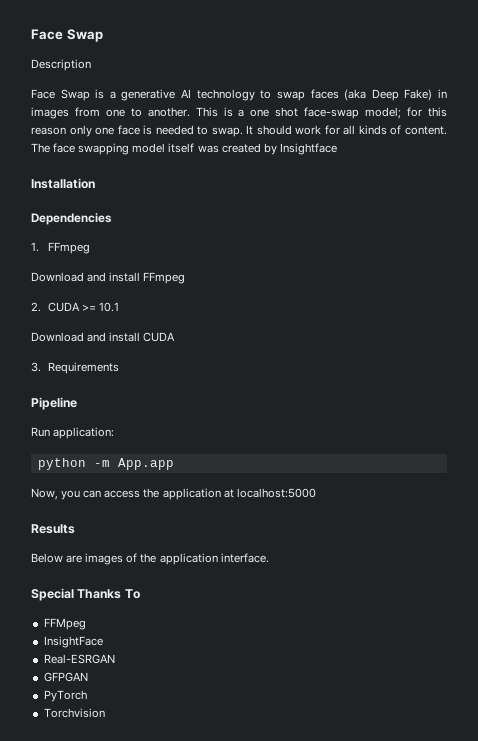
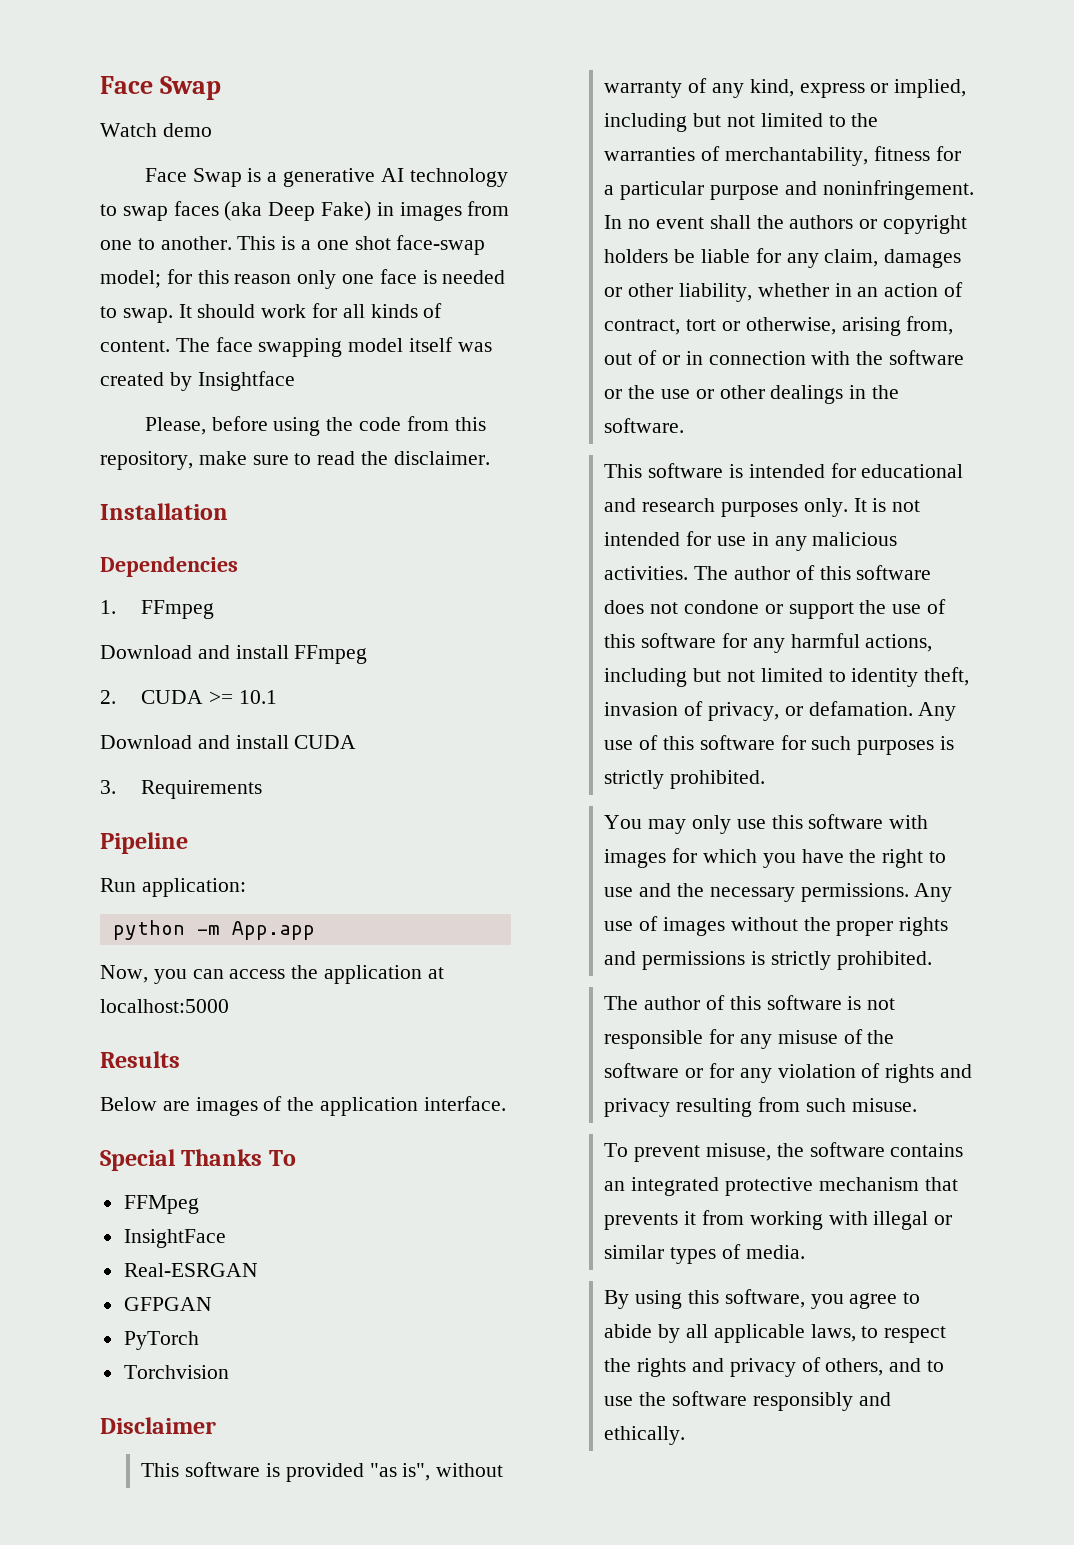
[31,59,91,71] Description -> [100,123,212,137] Watch demo
(337, 149) none -> [144,416,486,436] [100,451,490,470] // Please, before using the code from this repository, make sure to read the disclaimer.
(105, 713) none -> [100,1417,216,1434] [141,1462,504,1482] [604,78,967,98] [604,113,879,132] [604,146,961,166] [604,180,974,200] [604,215,968,234] [604,248,962,268] [604,282,964,302] [604,316,954,336] [604,350,965,365] [604,385,900,404] [604,418,685,433] [604,463,964,478] [604,498,921,517] [604,531,898,551] [604,565,932,580] [604,599,947,619] [604,633,933,653] [604,667,970,687] [604,701,957,721] [604,735,955,755] [604,770,766,789] [604,814,929,834] [604,848,947,868] [604,883,953,902] [604,916,949,936] [604,951,932,970] [604,995,896,1010] [604,1029,895,1049] [604,1063,973,1083] [604,1097,917,1117] [604,1142,964,1162] [604,1177,958,1196] [604,1210,953,1230] [604,1244,805,1264] [604,1289,921,1309] [604,1324,947,1343] [604,1357,945,1377] [604,1391,891,1411] [604,1426,686,1445] // Disclaimer // This software is provided "as is", without warranty of any kind, express or implied, including but not limited to the warranties of merchantability, fitness for a particular purpose and noninfringement. In no event shall the authors or copyright holders be liable for any claim, damages or other liability, whether in an action of contract, tort or otherwise, arising from, out of or in connection with the software or the use or other dealings in the software. // This software is intended for educational and research purposes only. It is not intended for use in any malicious activities. The author of this software does not condone or support the use of this software for any harmful actions, including but not limited to identity theft, invasion of privacy, or defamation. Any use of this software for such purposes is strictly prohibited. // You may only use this software with images for which you have the right to use and the necessary permissions. Any use of images without the proper rights and permissions is strictly prohibited. // The author of this software is not responsible for any misuse of the software or for any violation of rights and privacy resulting from such misuse. // To prevent misuse, the software contains an integrated protective mechanism that prevents it from working with illegal or similar types of media. // By using this software, you agree to abide by all applicable laws, to respect the rights and privacy of others, and to use the software responsibly and ethically.

